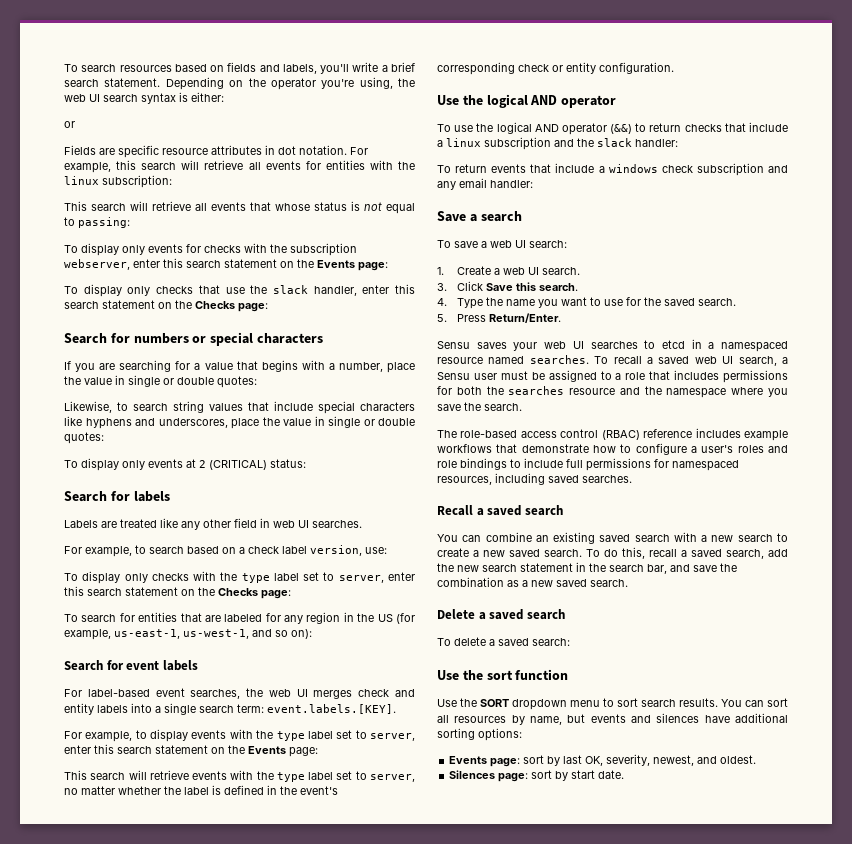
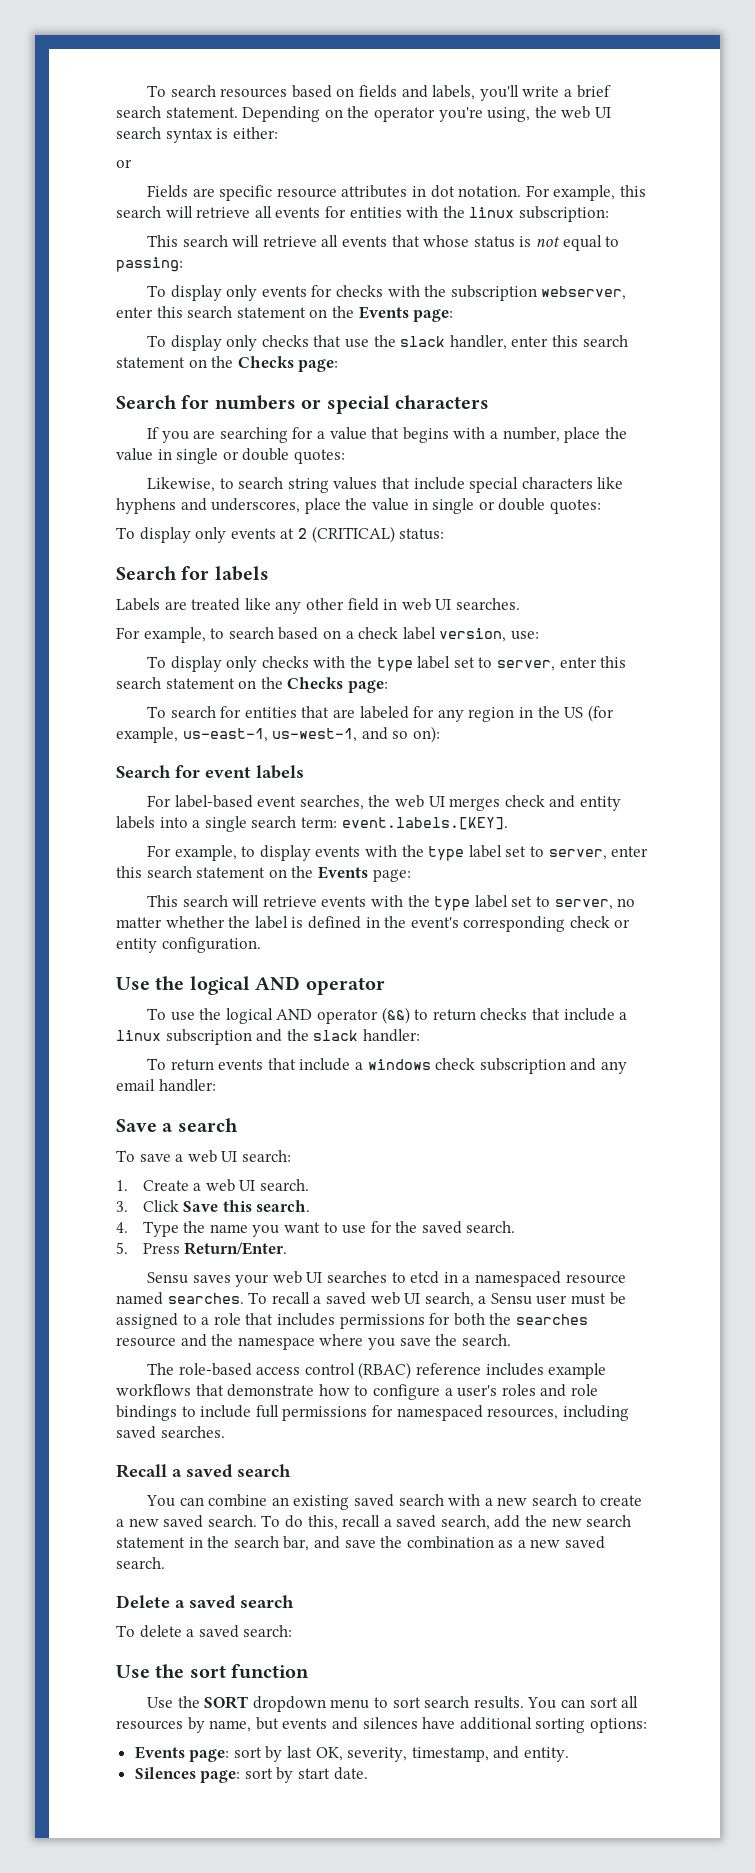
[653,755,757,766] newest, and oldest. -> [411,1746,570,1762] timestamp, and entity.

